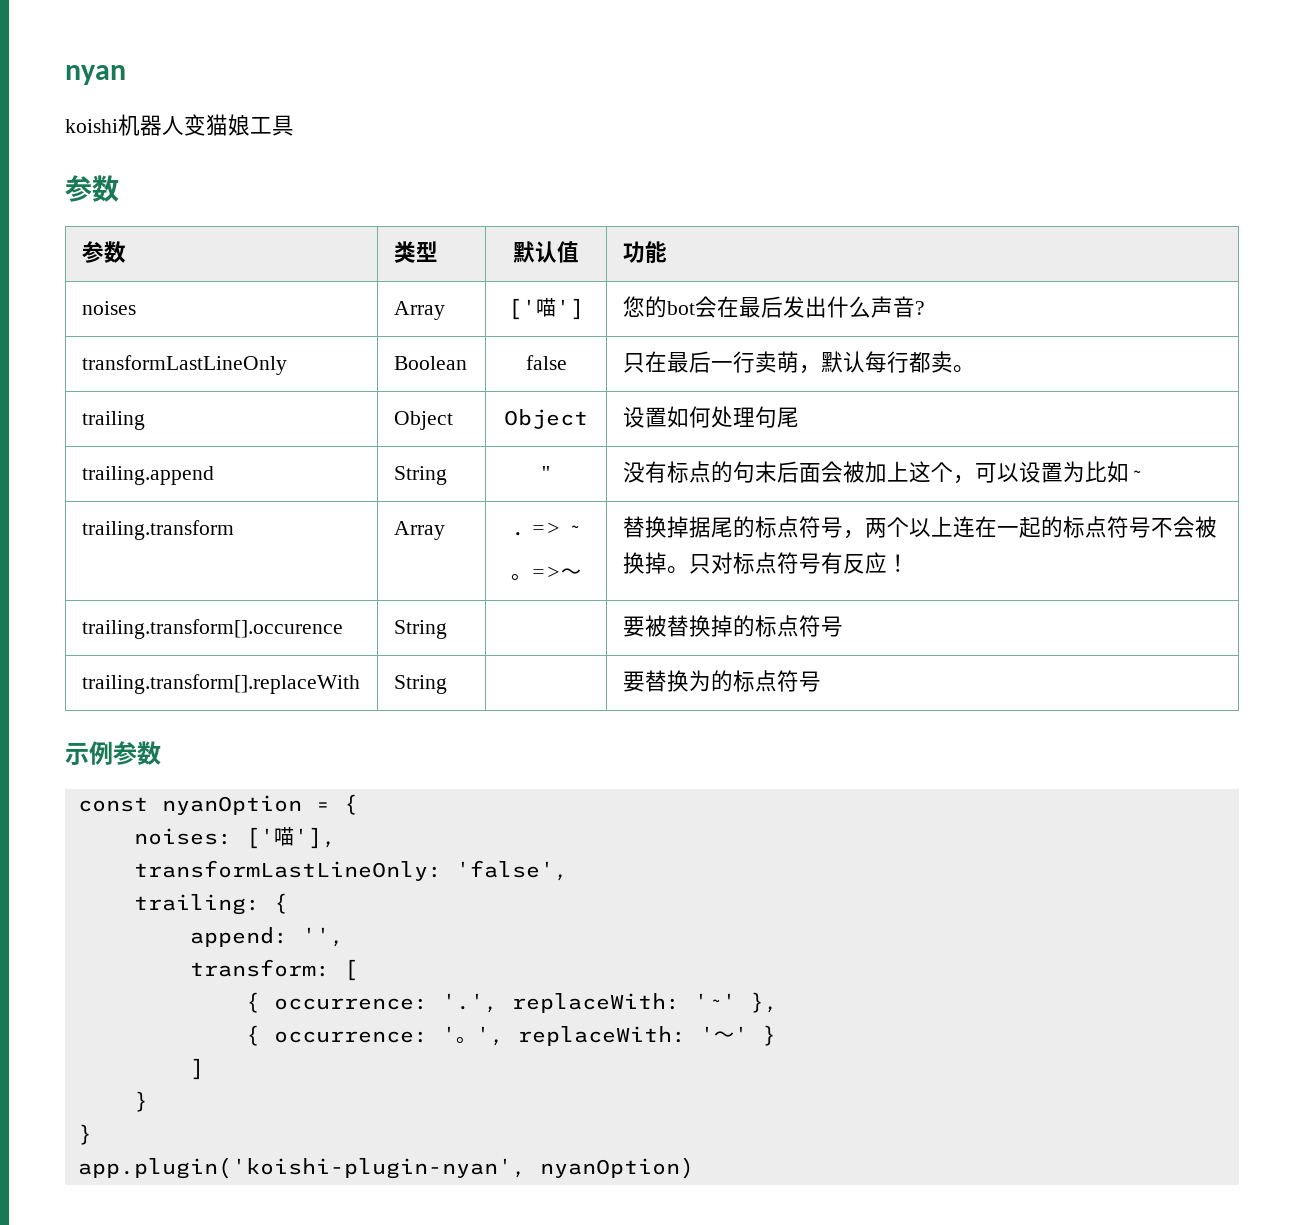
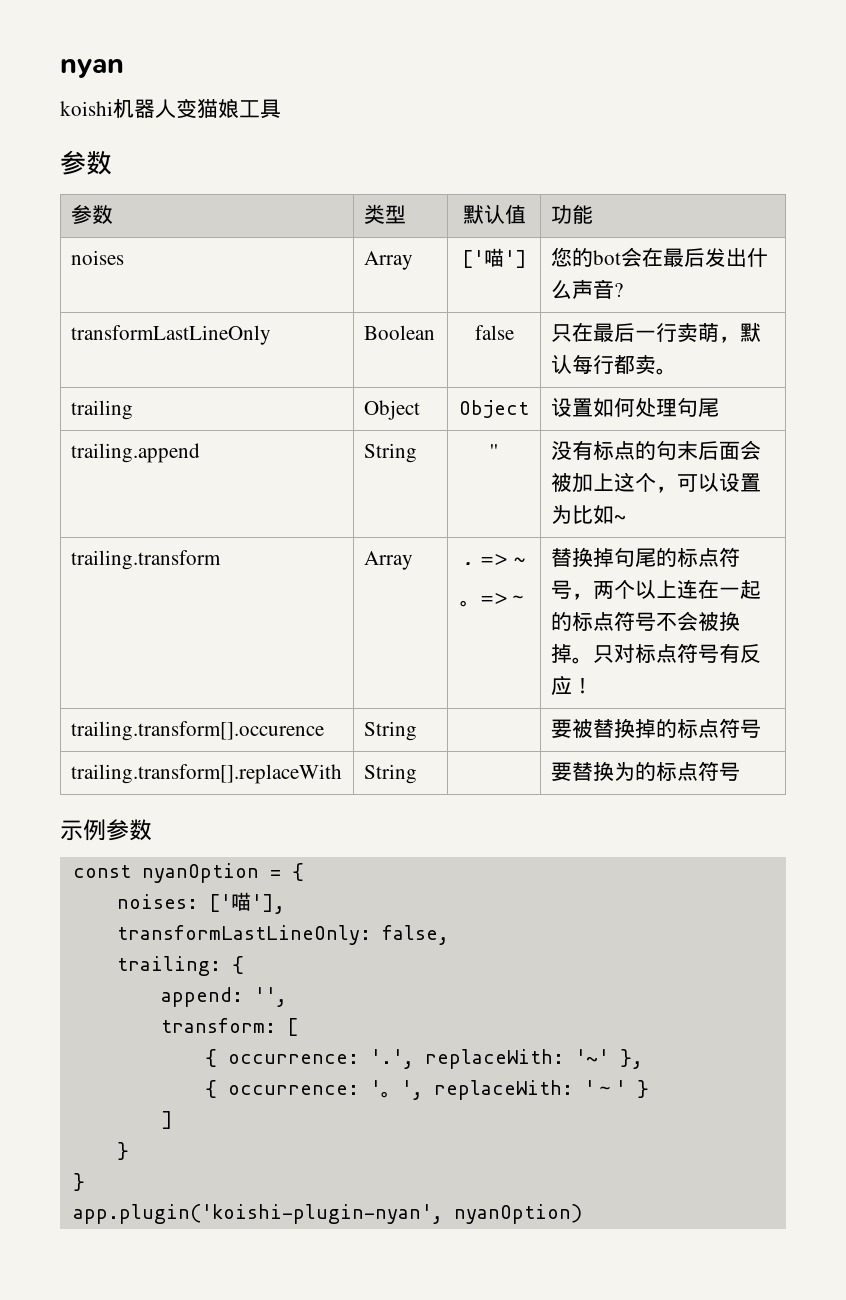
[688,516,711,538] 据 -> [613,547,635,567] 句
[455,860,568,881] 'false', -> [381,925,449,945] false,

